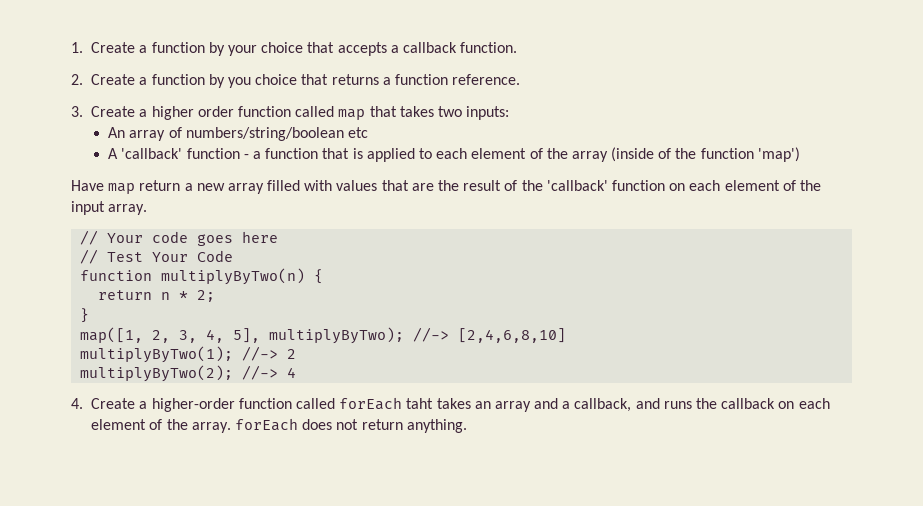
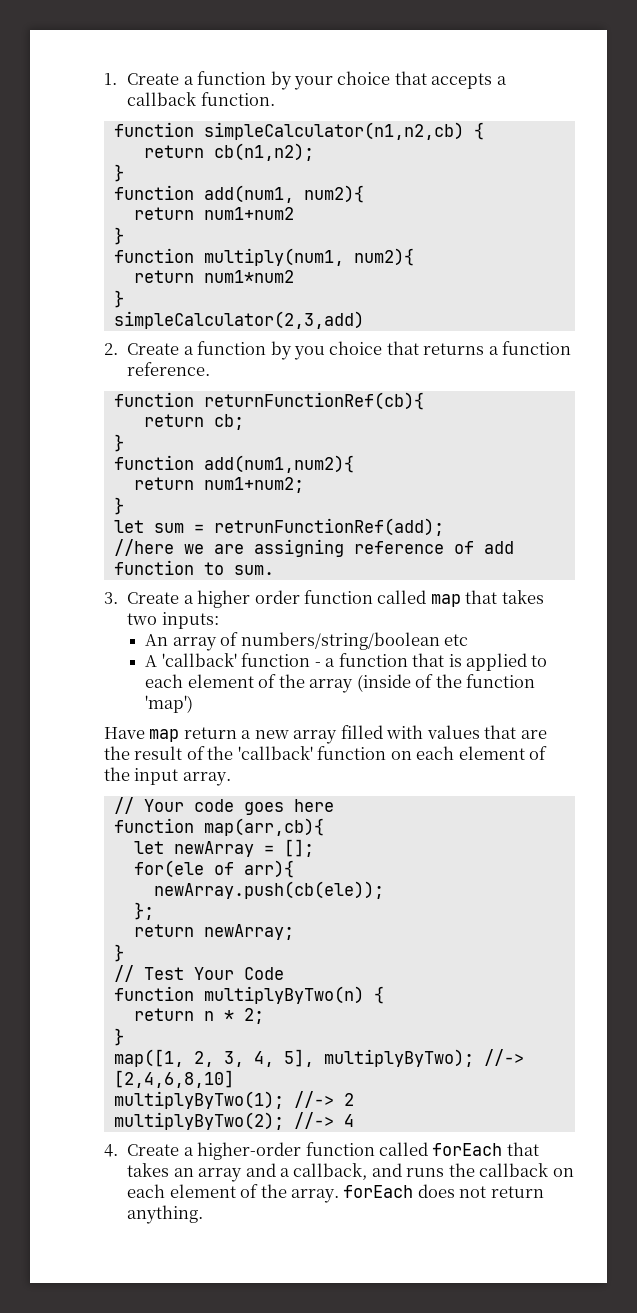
(518, 47) none -> [113,122,484,140] [143,143,314,161] [113,164,124,182] [113,185,364,203] [133,207,294,220] [113,227,124,245] [113,248,414,266] [133,270,294,283] [113,290,124,308] [113,311,364,329] // function simpleCalculator(n1,n2,cb) { // return cb(n1,n2); // } // function add(num1, num2){ // return num1+num2 // } // function multiply(num1, num2){ // return num1*num2 // } // simpleCalculator(2,3,add)
(521, 79) none -> [113,392,424,410] [143,414,244,430] [113,434,124,452] [113,455,354,473] [133,477,304,493] [113,497,124,515] [113,518,444,536] [113,539,514,557] [113,560,274,575] // function returnFunctionRef(cb){ // return cb; // } // function add(num1,num2){ // return num1+num2; // } // let sum = retrunFunctionRef(add); // //here we are assigning reference of add function to sum.
(279, 237) none -> [113,818,324,836] [133,839,314,857] [133,860,294,878] [153,881,384,899] [133,902,154,920] [133,924,294,940] [113,944,124,962] // function map(arr,cb){ // let newArray = []; // for(ele of arr){ // newArray.push(cb(ele)); // }; // return newArray; // }
[406,398,434,409] taht -> [506,1142,539,1156] that

